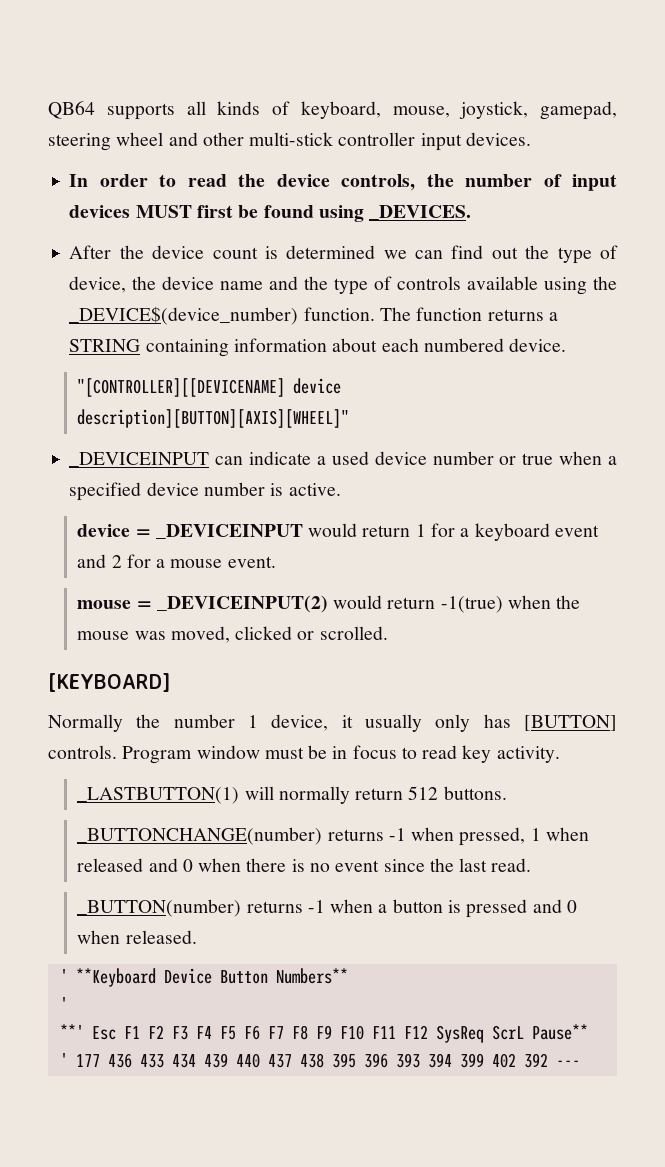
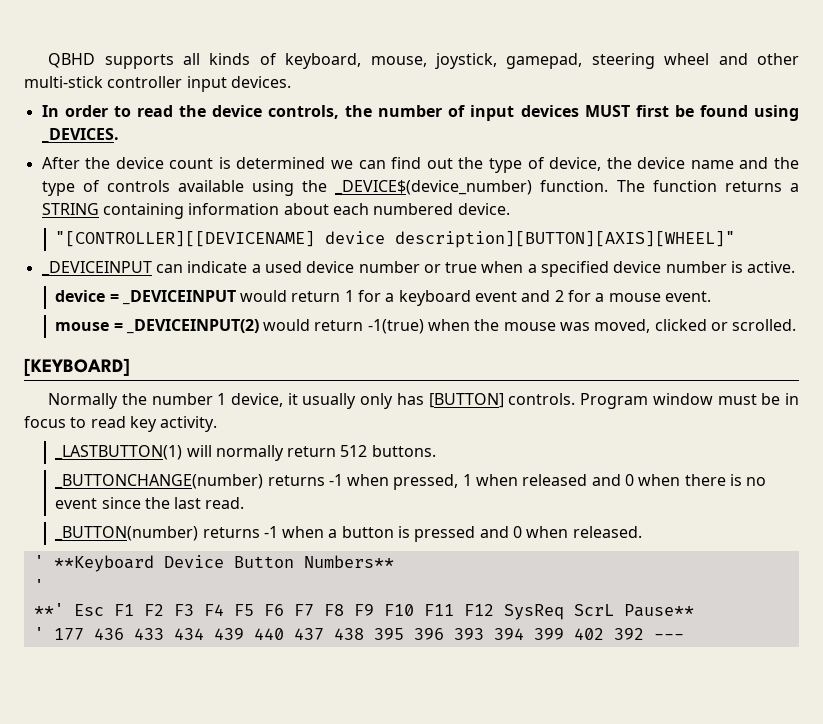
[48,101,95,119] QB64 -> [48,53,96,68] QBHD

